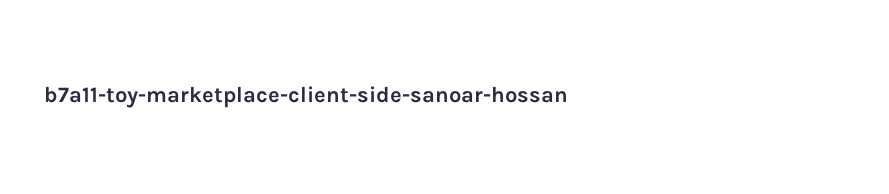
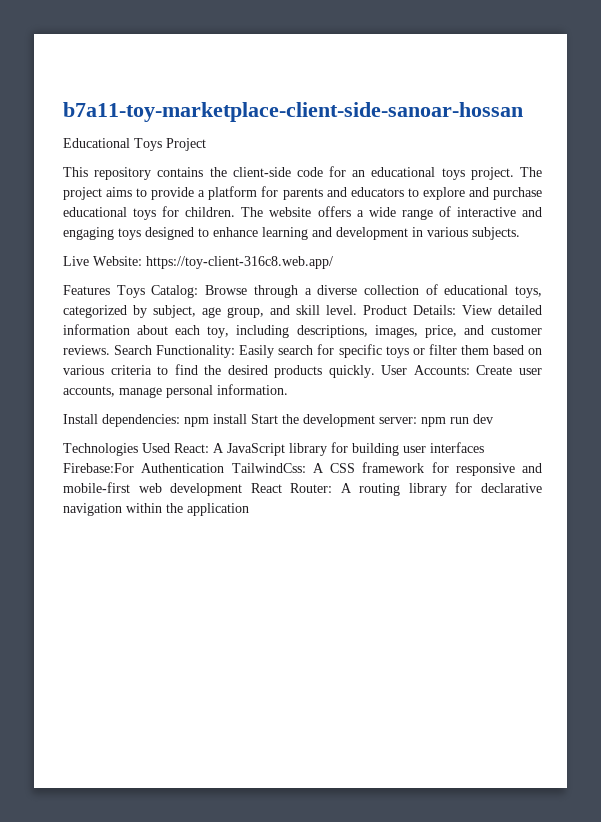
(568, 97) none -> [63,138,206,151] [63,166,542,180] [63,186,542,200] [63,206,542,220] [63,227,520,240] [63,256,333,269] [63,284,542,298] [63,305,542,318] [63,324,542,338] [63,344,542,358] [63,364,542,378] [63,384,288,398] [63,414,493,427] [63,442,484,456] [63,462,542,476] [63,482,542,496] [63,503,249,516] // Educational Toys Project // This repository contains the client-side code for an educational toys project. The project aims to provide a platform for parents and educators to explore and purchase educational toys for children. The website offers a wide range of interactive and engaging toys designed to enhance learning and development in various subjects. // Live Website: https://toy-client-316c8.web.app/ // Features Toys Catalog: Browse through a diverse collection of educational toys, categorized by subject, age group, and skill level. Product Details: View detailed information about each toy, including descriptions, images, price, and customer reviews. Search Functionality: Easily search for specific toys or filter them based on various criteria to find the desired products quickly. User Accounts: Create user accounts, manage personal information. // Install dependencies: npm install Start the development server: npm run dev // Technologies Used React: A JavaScript library for building user interfaces Firebase:For Authentication TailwindCss: A CSS framework for responsive and mobile-first web development React Router: A routing library for declarative navigation within the application

